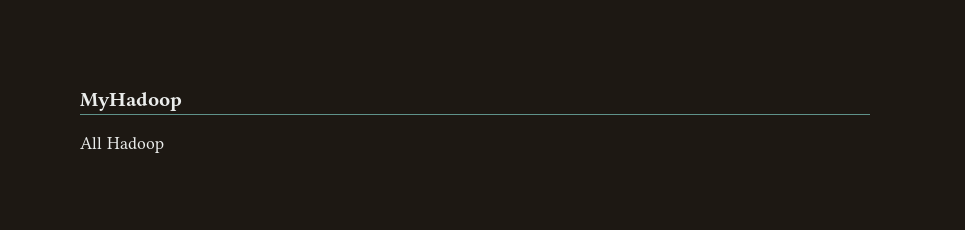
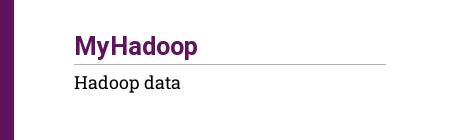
[80,137,164,153] All Hadoop -> [74,75,181,93] Hadoop data

